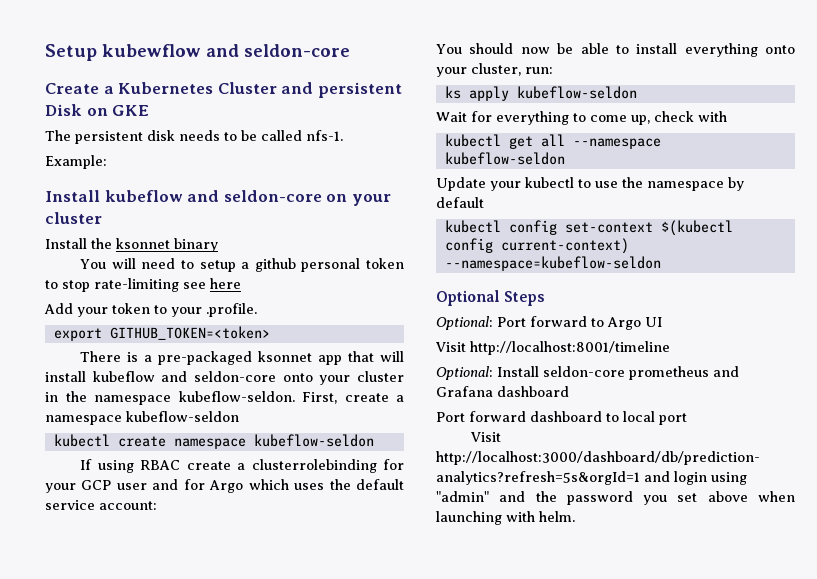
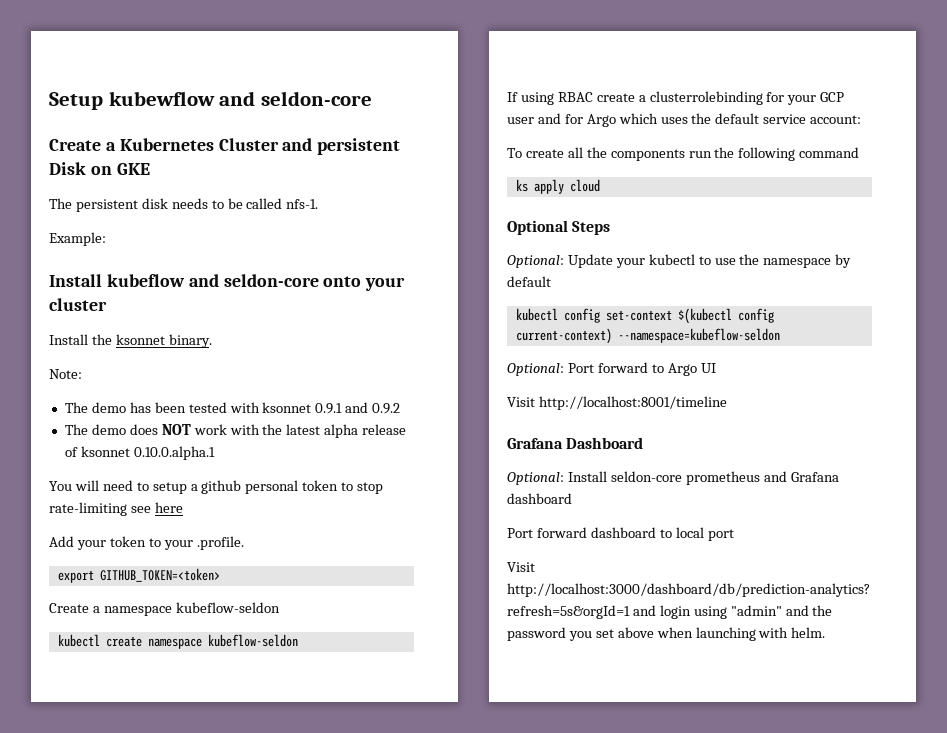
[326,194,348,202] on -> [323,276,362,287] onto
[174,238,218,252] binary -> [168,334,212,348] [49,369,82,379] [64,402,401,414] [64,424,407,438] [64,446,215,460] binary. // Note: // The demo has been tested with ksonnet 0.9.1 and 0.9.2 // The demo does NOT work with the latest alpha release of ksonnet 0.10.0.alpha.1
[80,351,405,365] [45,371,404,385] [45,391,389,405] There is a pre-packaged ksonnet app that will install kubeflow and seldon-core onto your cluster in the namespace kubeflow-seldon. First, create -> [49,603,89,613] Create
[436,43,795,57] [436,63,553,77] [444,86,637,101] [436,111,727,125] [444,134,661,149] [444,152,565,165] You should now be able to install everything onto your cluster, run: // ks apply kubeflow-seldon // Wait for everything to come up, check with // kubectl get all --namespace kubeflow-seldon // -> [507,147,860,161] [515,179,600,194] [507,220,611,235] [507,255,564,268] To create all the components run the following command // ks apply cloud // Optional Steps // Optional:
[436,290,546,306] // Optional Steps -> (780, 335) none
(670, 348) none -> [507,437,644,449] // Grafana Dashboard

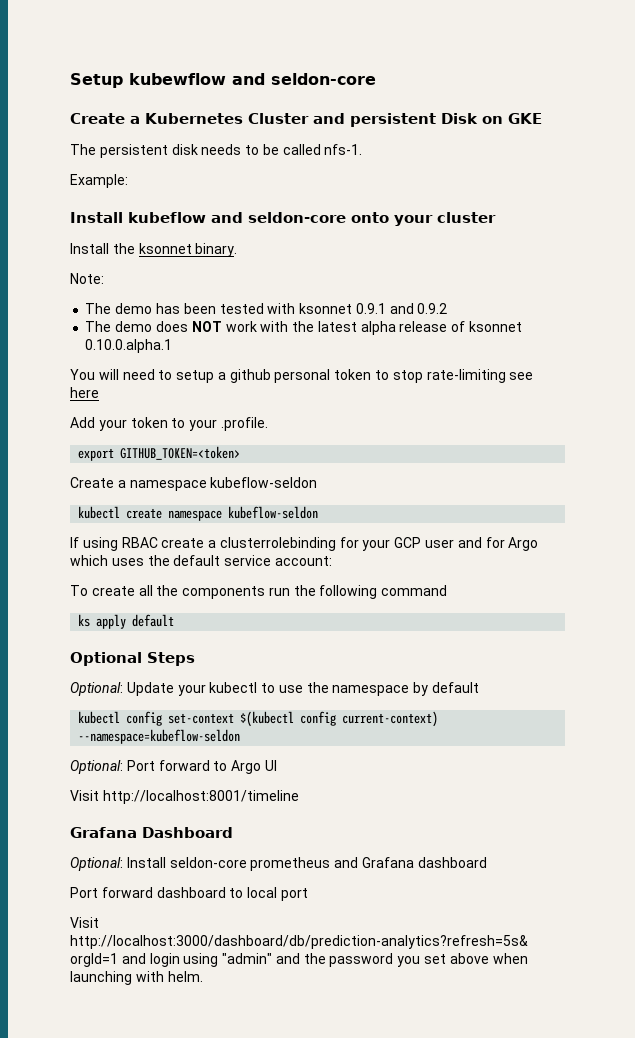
[569,179,600,192] cloud -> [132,614,175,627] default

